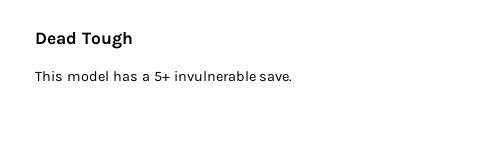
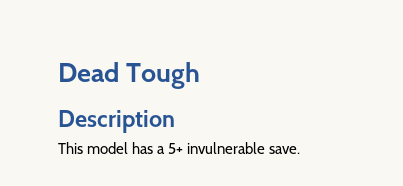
(133, 40) none -> [58,110,175,133] // Description

